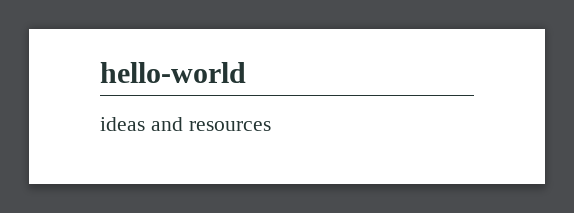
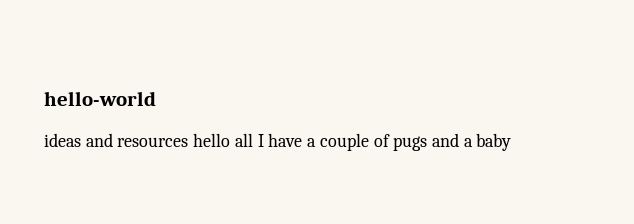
(271, 126) none -> [193,133,512,151] hello all I have a couple of pugs and a baby

